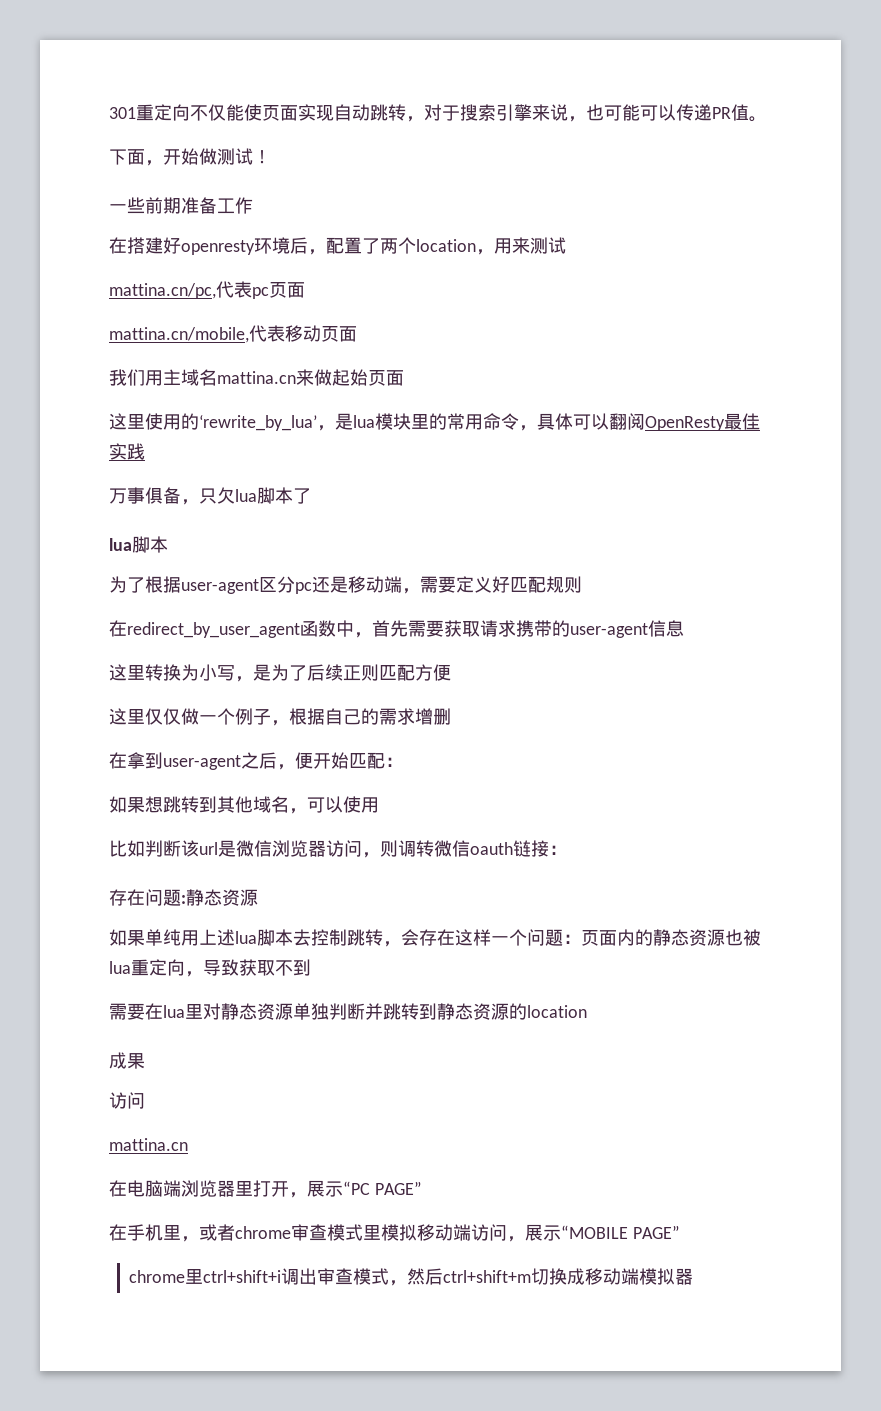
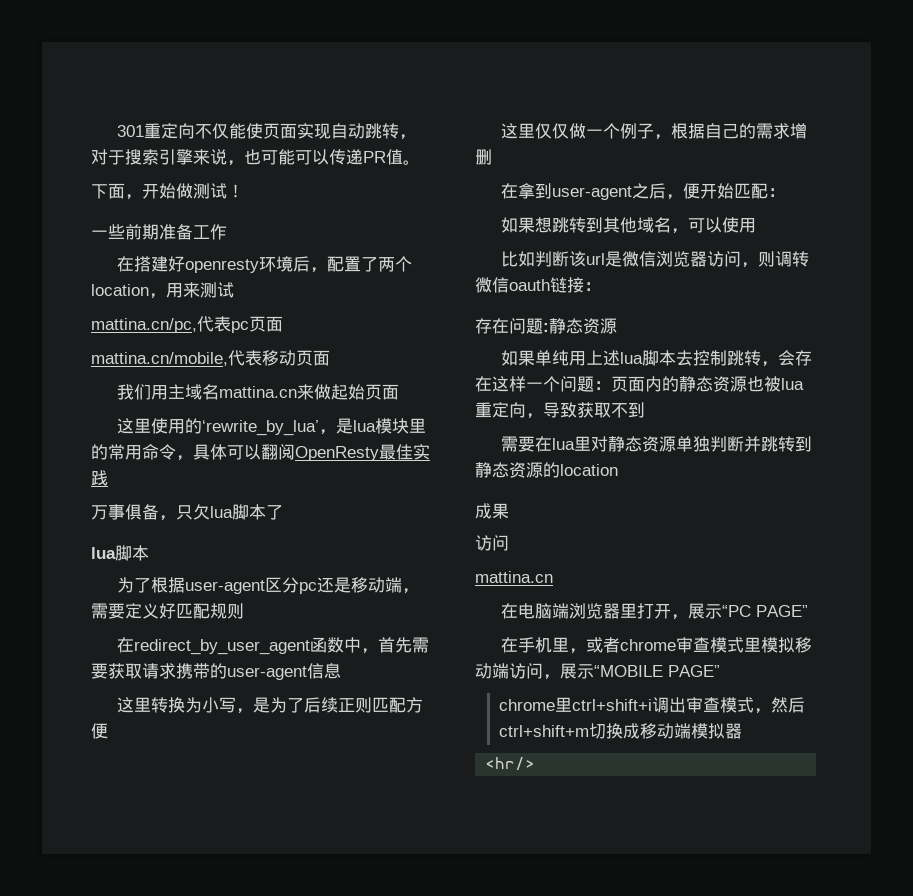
(694, 1276) none -> [485,757,536,771] // <hr/>

